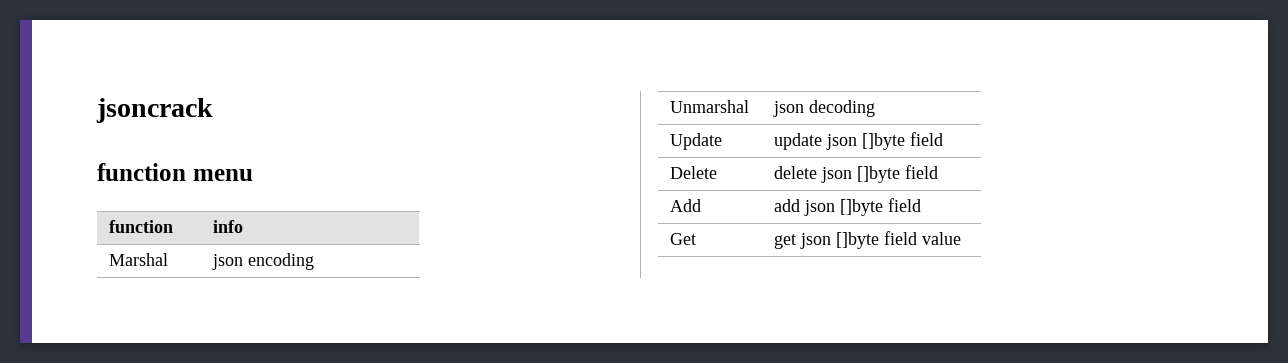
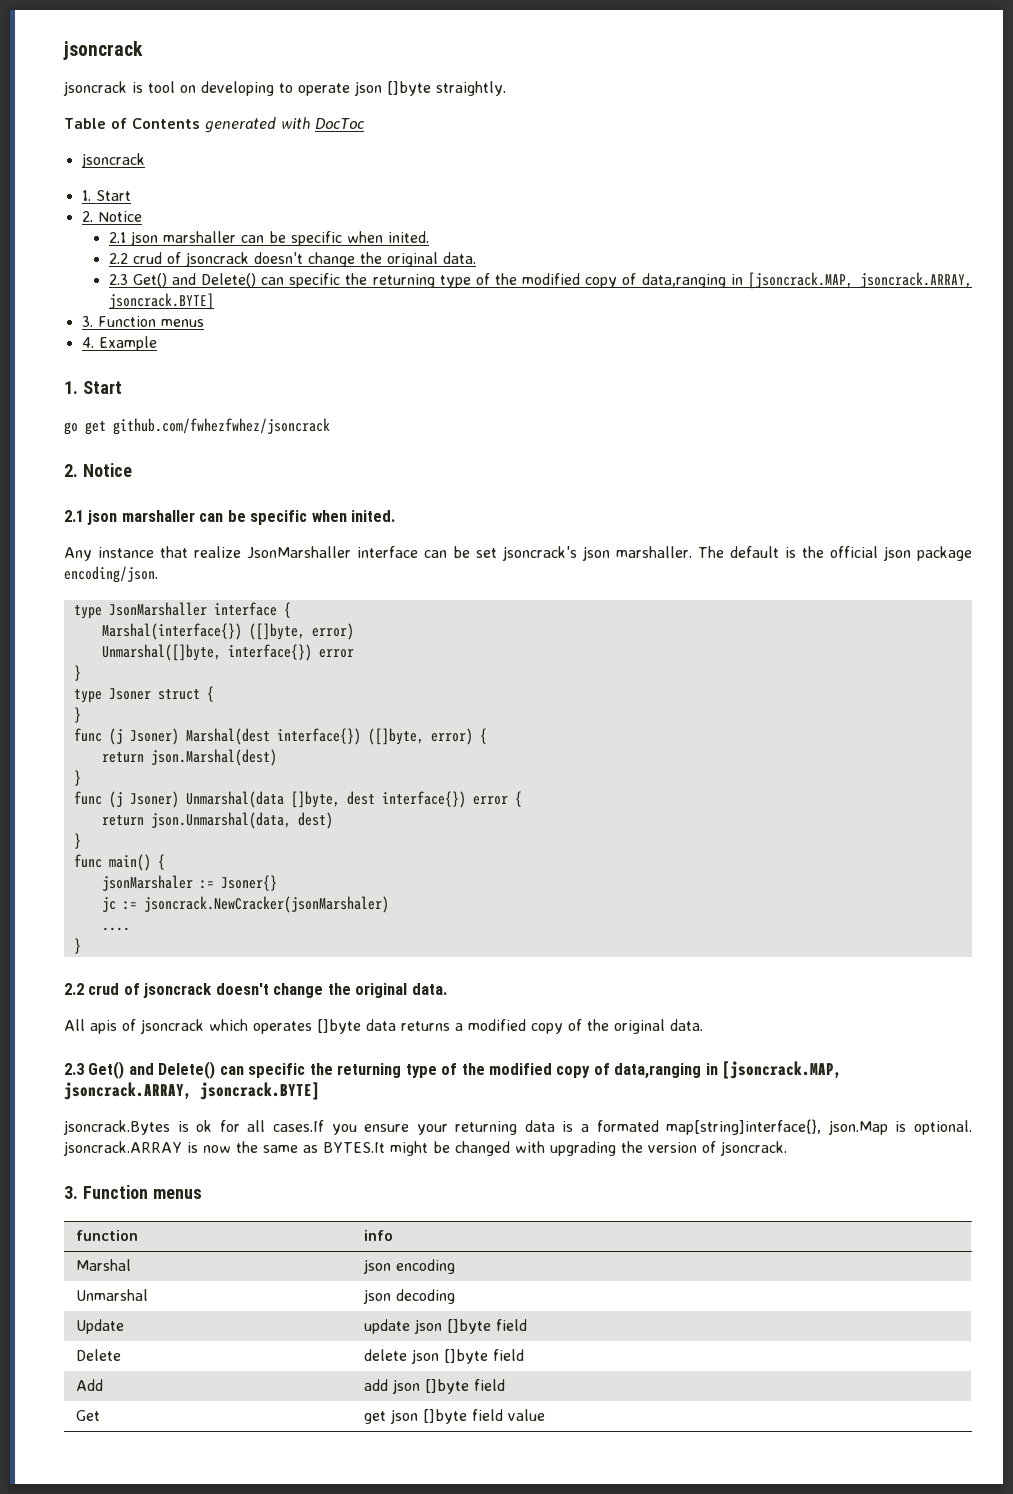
[96,98,213,123] [97,163,253,181] jsoncrack // function menu -> [63,41,143,60] [63,81,506,96] [64,117,365,133] [80,153,145,168] [81,190,131,201] [81,211,142,222] [108,231,429,246] [108,252,476,267] [108,272,972,289] [108,293,214,310] [81,316,204,327] [81,336,157,351] [64,381,122,394] [64,418,330,435] [64,463,132,477] [64,510,396,525] [64,546,972,561] [64,566,158,583] [73,602,291,619] [101,623,354,640] [101,644,354,661] [73,665,81,681] [73,686,214,703] [73,707,81,723] [73,728,487,745] [101,749,277,766] [73,770,81,786] [73,791,522,808] [101,812,333,829] [73,833,81,849] [73,854,165,871] [101,875,277,891] [101,896,389,913] [101,927,130,931] [73,938,81,954] [64,983,447,998] [64,1019,703,1034] [64,1061,843,1079] [64,1082,320,1100] [63,1119,973,1135] [63,1141,787,1156] [64,1185,202,1199] jsoncrack // jsoncrack is tool on developing to operate json []byte straightly. // Table of Contents generated with DocToc // jsoncrack // 1. Start // 2. Notice // 2.1 json marshaller can be specific when inited. // 2.2 crud of jsoncrack doesn't change the original data. // 2.3 Get() and Delete() can specific the returning type of the modified copy of data,ranging in [jsoncrack.MAP, jsoncrack.ARRAY, jsoncrack.BYTE] // 3. Function menus // 4. Example // 1. Start // go get github.com/fwhezfwhez/jsoncrack // 2. Notice // 2.1 json marshaller can be specific when inited. // Any instance that realize JsonMarshaller interface can be set jsoncrack's json marshaller. The default is the official json package encoding/json. // type JsonMarshaller interface { // Marshal(interface{}) ([]byte, error) // Unmarshal([]byte, interface{}) error // } // type Jsoner struct { // } // func (j Jsoner) Marshal(dest interface{}) ([]byte, error) { // return json.Marshal(dest) // } // func (j Jsoner) Unmarshal(data []byte, dest interface{}) error { // return json.Unmarshal(data, dest) // } // func main() { // jsonMarshaler := Jsoner{} // jc := jsoncrack.NewCracker(jsonMarshaler) // .... // } // 2.2 crud of jsoncrack doesn't change the original data. // All apis of jsoncrack which operates []byte data returns a modified copy of the original data. // 2.3 Get() and Delete() can specific the returning type of the modified copy of data,ranging in [jsoncrack.MAP, jsoncrack.ARRAY, jsoncrack.BYTE] // jsoncrack.Bytes is ok for all cases.If you ensure your returning data is a formated map[string]interface{}, json.Map is optional. jsoncrack.ARRAY is now the same as BYTES.It might be changed with upgrading the version of jsoncrack. // 3. Function menus

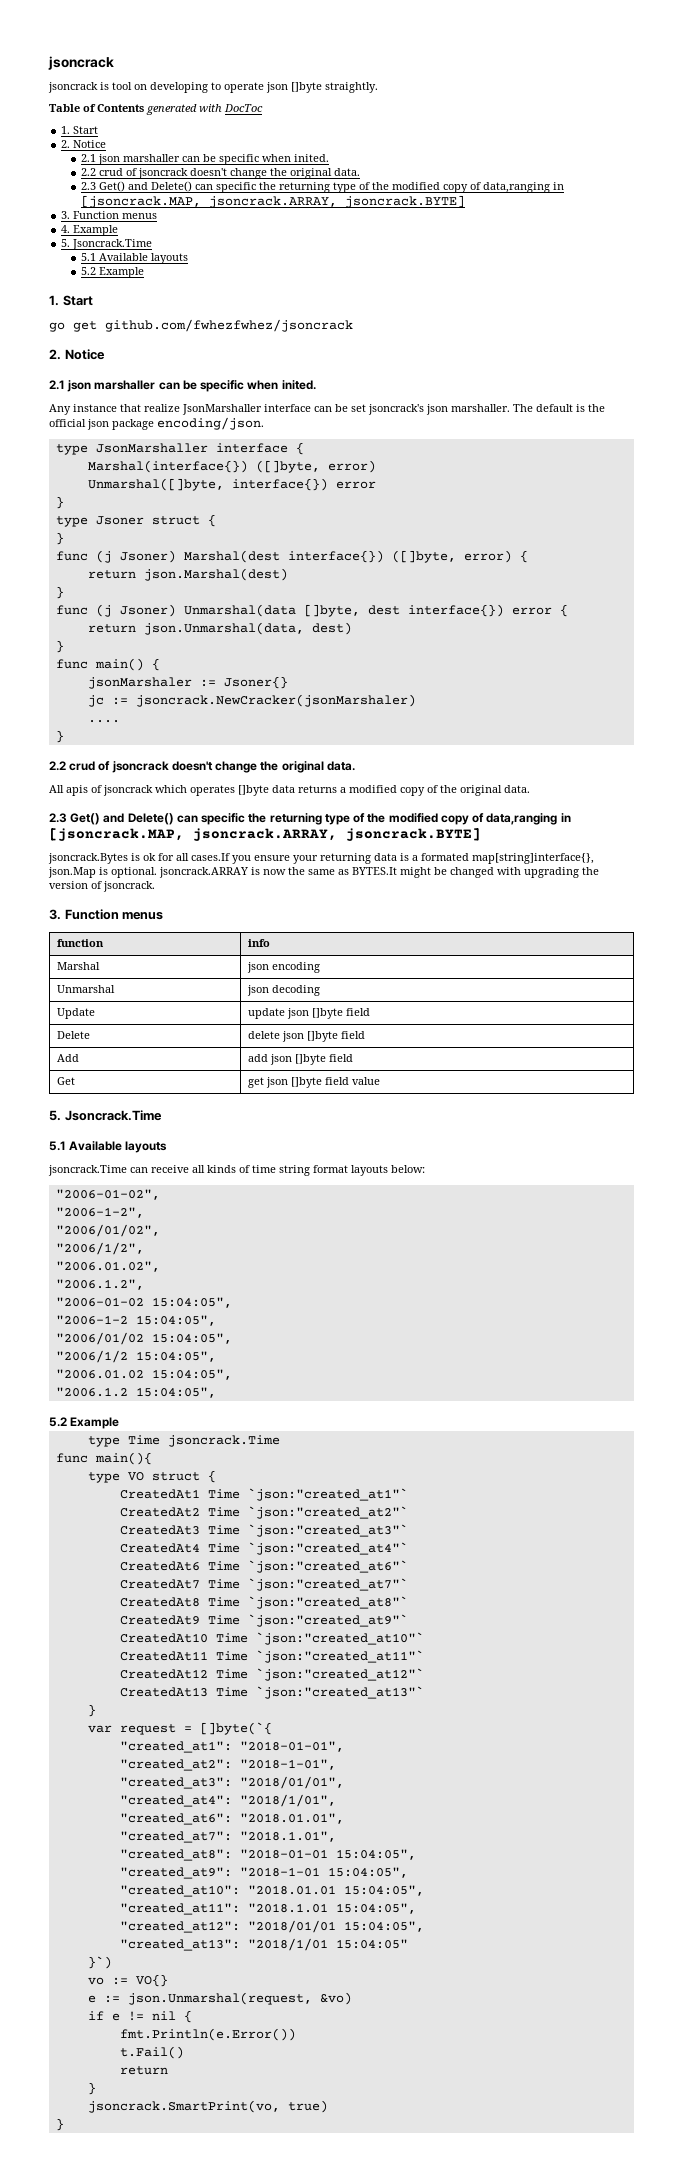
[80,153,145,168] // jsoncrack -> (263, 108) none
(157, 343) none -> [61,239,153,250] [80,253,188,264] [80,267,144,278] // 5. Jsoncrack.Time // 5.1 Available layouts // 5.2 Example
(546, 1415) none -> [49,1110,162,1121] [49,1141,168,1153] [48,1165,425,1176] [55,1189,160,1200] [55,1207,144,1218] [55,1224,160,1237] [55,1242,144,1255] [55,1261,160,1272] [55,1279,144,1290] [55,1297,232,1308] [55,1315,216,1326] [55,1332,232,1345] [55,1350,216,1363] [55,1369,232,1380] [55,1387,216,1398] [49,1417,120,1429] [87,1435,280,1447] [55,1452,152,1465] [87,1470,216,1483] [119,1488,408,1501] [119,1506,408,1519] [119,1524,408,1537] [119,1542,408,1555] [119,1560,408,1573] [119,1578,408,1591] [119,1596,408,1609] [119,1614,408,1627] [119,1632,424,1645] [119,1650,424,1663] [119,1668,424,1681] [119,1686,424,1699] [87,1704,96,1717] [87,1722,272,1735] [119,1741,344,1753] [119,1759,336,1771] [119,1776,344,1789] [119,1794,336,1807] [119,1813,344,1825] [119,1831,336,1843] [119,1849,416,1861] [119,1867,408,1879] [119,1885,424,1897] [119,1903,416,1915] [119,1920,424,1933] [119,1938,408,1951] [87,1956,112,1969] [87,1974,168,1987] [87,1992,352,2005] [87,2010,192,2023] [119,2028,296,2041] [119,2046,184,2059] [119,2066,168,2075] [87,2082,96,2095] [87,2100,328,2113] [55,2118,64,2131] // 5. Jsoncrack.Time // 5.1 Available layouts // jsoncrack.Time can receive all kinds of time string format layouts below: // "2006-01-02", // "2006-1-2", // "2006/01/02", // "2006/1/2", // "2006.01.02", // "2006.1.2", // "2006-01-02 15:04:05", // "2006-1-2 15:04:05", // "2006/01/02 15:04:05", // "2006/1/2 15:04:05", // "2006.01.02 15:04:05", // "2006.1.2 15:04:05", // 5.2 Example // type Time jsoncrack.Time // func main(){ // type VO struct { // CreatedAt1 Time `json:"created_at1"` // CreatedAt2 Time `json:"created_at2"` // CreatedAt3 Time `json:"created_at3"` // CreatedAt4 Time `json:"created_at4"` // CreatedAt6 Time `json:"created_at6"` // CreatedAt7 Time `json:"created_at7"` // CreatedAt8 Time `json:"created_at8"` // CreatedAt9 Time `json:"created_at9"` // CreatedAt10 Time `json:"created_at10"` // CreatedAt11 Time `json:"created_at11"` // CreatedAt12 Time `json:"created_at12"` // CreatedAt13 Time `json:"created_at13"` // } // var request = []byte(`{ // "created_at1": "2018-01-01", // "created_at2": "2018-1-01", // "created_at3": "2018/01/01", // "created_at4": "2018/1/01", // "created_at6": "2018.01.01", // "created_at7": "2018.1.01", // "created_at8": "2018-01-01 15:04:05", // "created_at9": "2018-1-01 15:04:05", // "created_at10": "2018.01.01 15:04:05", // "created_at11": "2018.1.01 15:04:05", // "created_at12": "2018/01/01 15:04:05", // "created_at13": "2018/1/01 15:04:05" // }`) // vo := VO{} // e := json.Unmarshal(request, &vo) // if e != nil { // fmt.Println(e.Error()) // t.Fail() // return // } // jsoncrack.SmartPrint(vo, true) // }

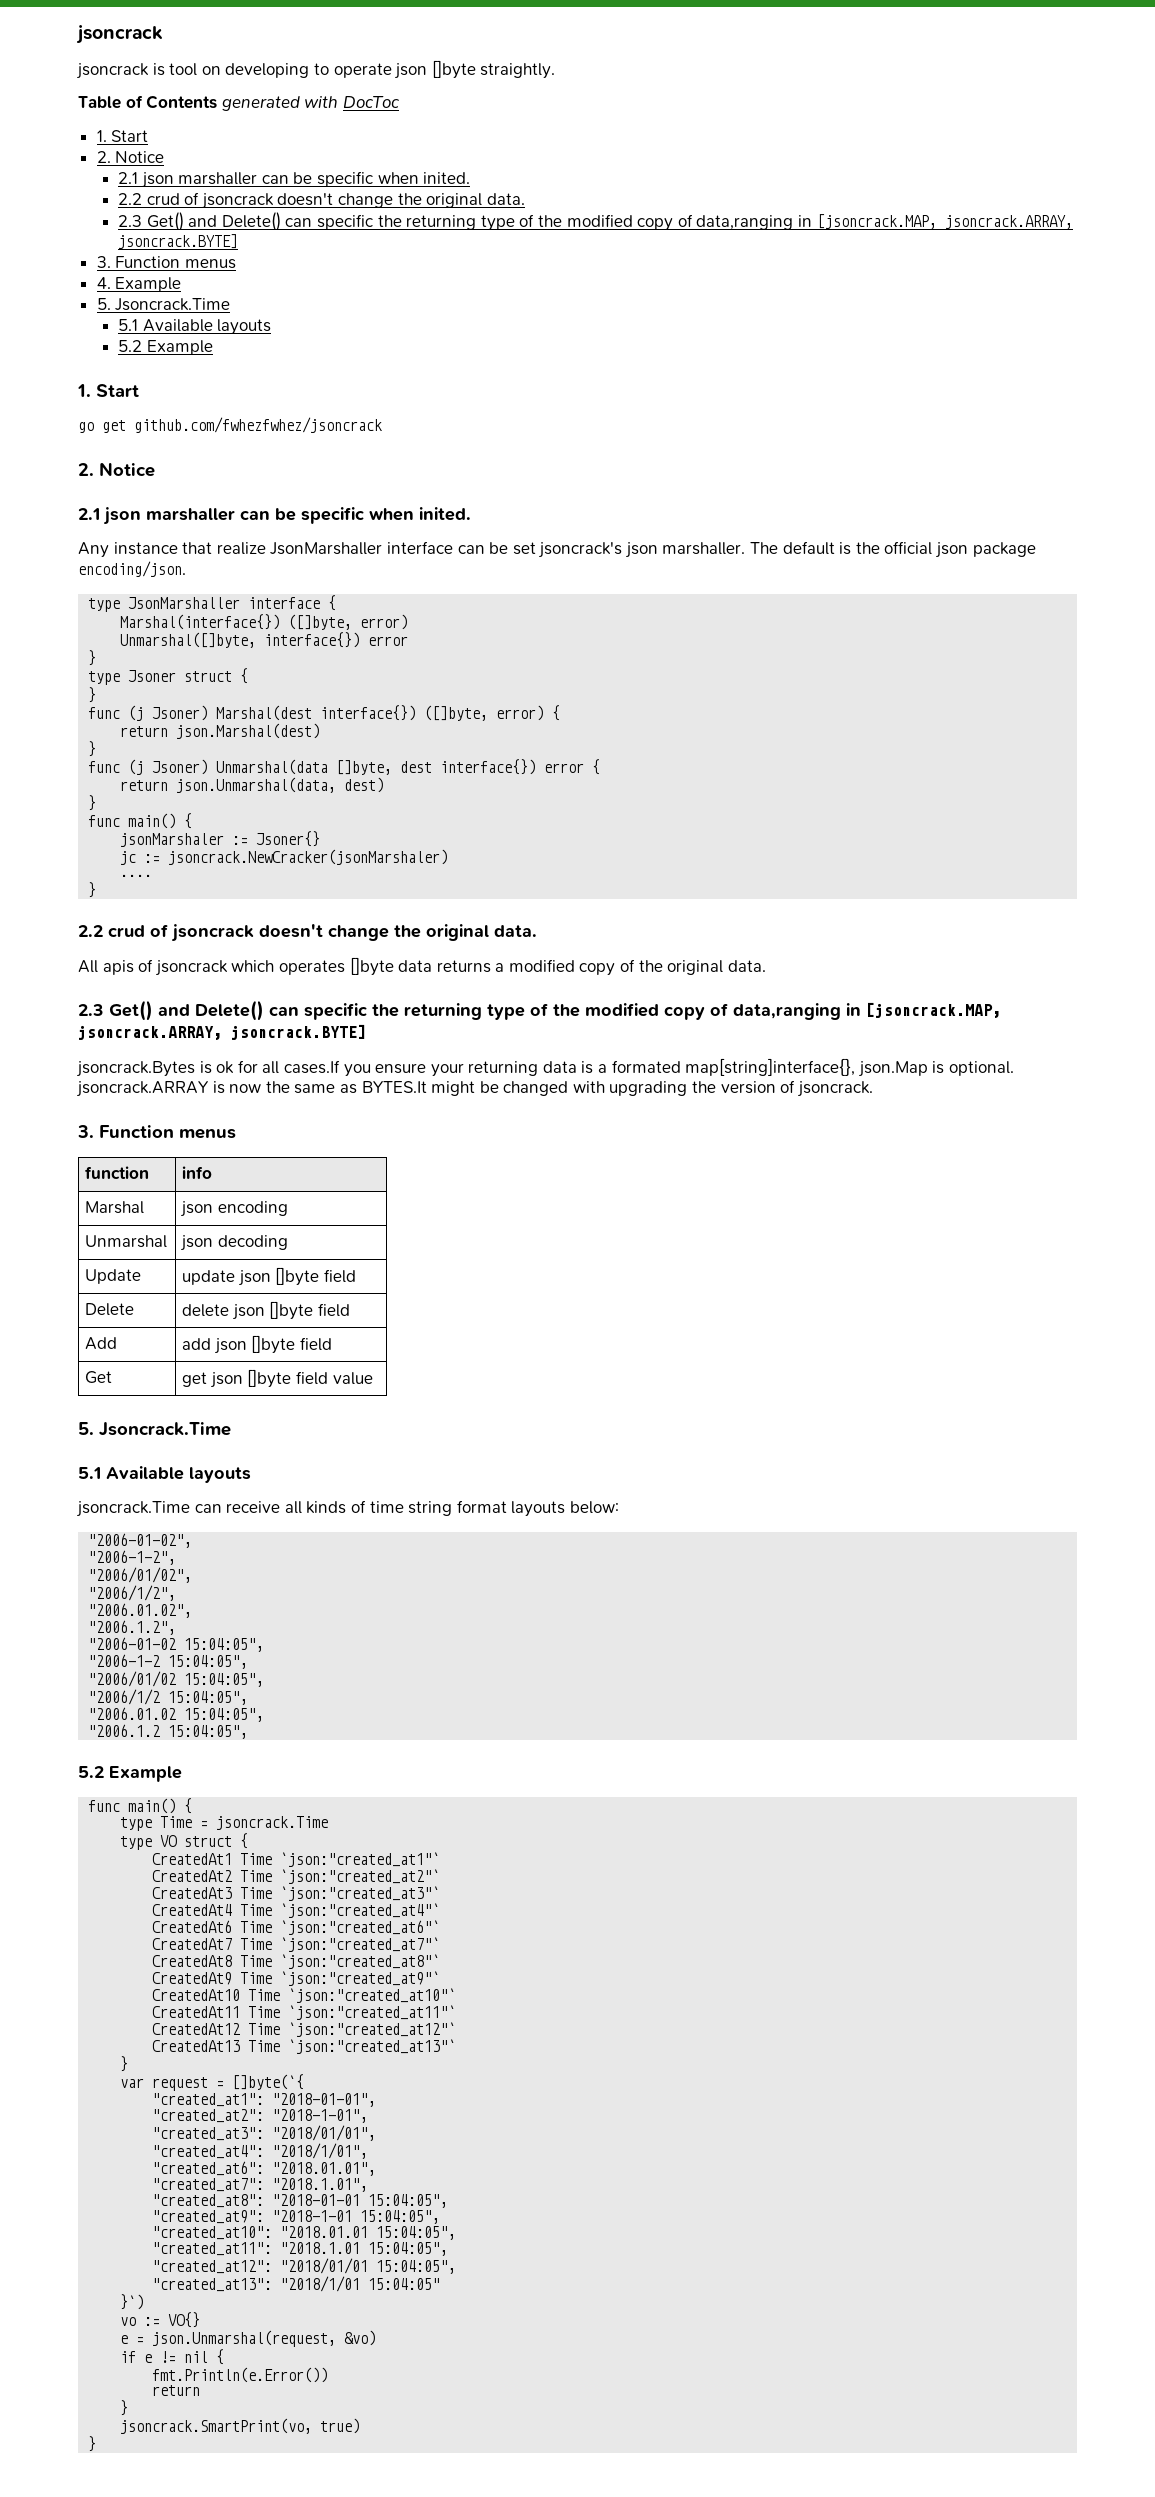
(120, 1423) none -> [88,1798,193,1814] // func main() {
[167,1435,280,1447] [55,1452,152,1465] jsoncrack.Time // func main(){ -> [200,1816,329,1830] = jsoncrack.Time
[103,1995,120,2003] := -> [136,2337,145,2344] =
[119,2046,184,2059] // t.Fail() -> (329, 2375) none

